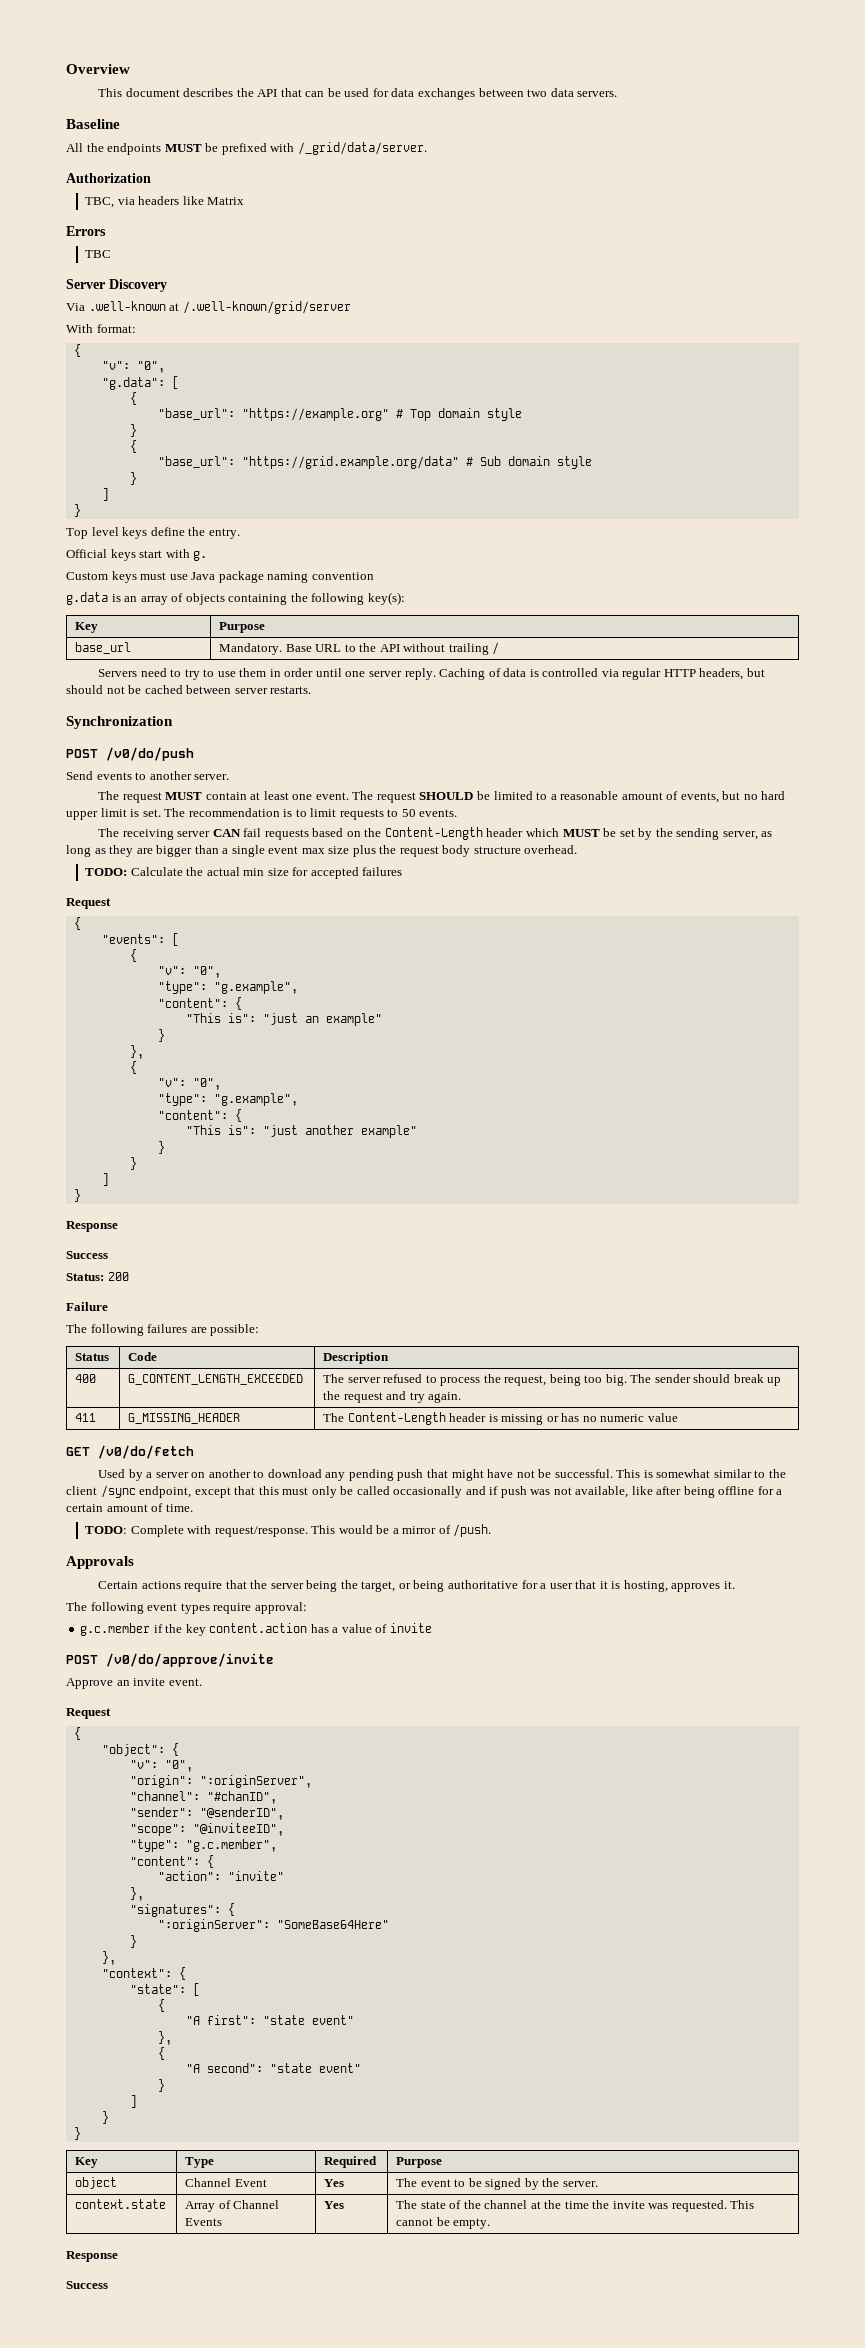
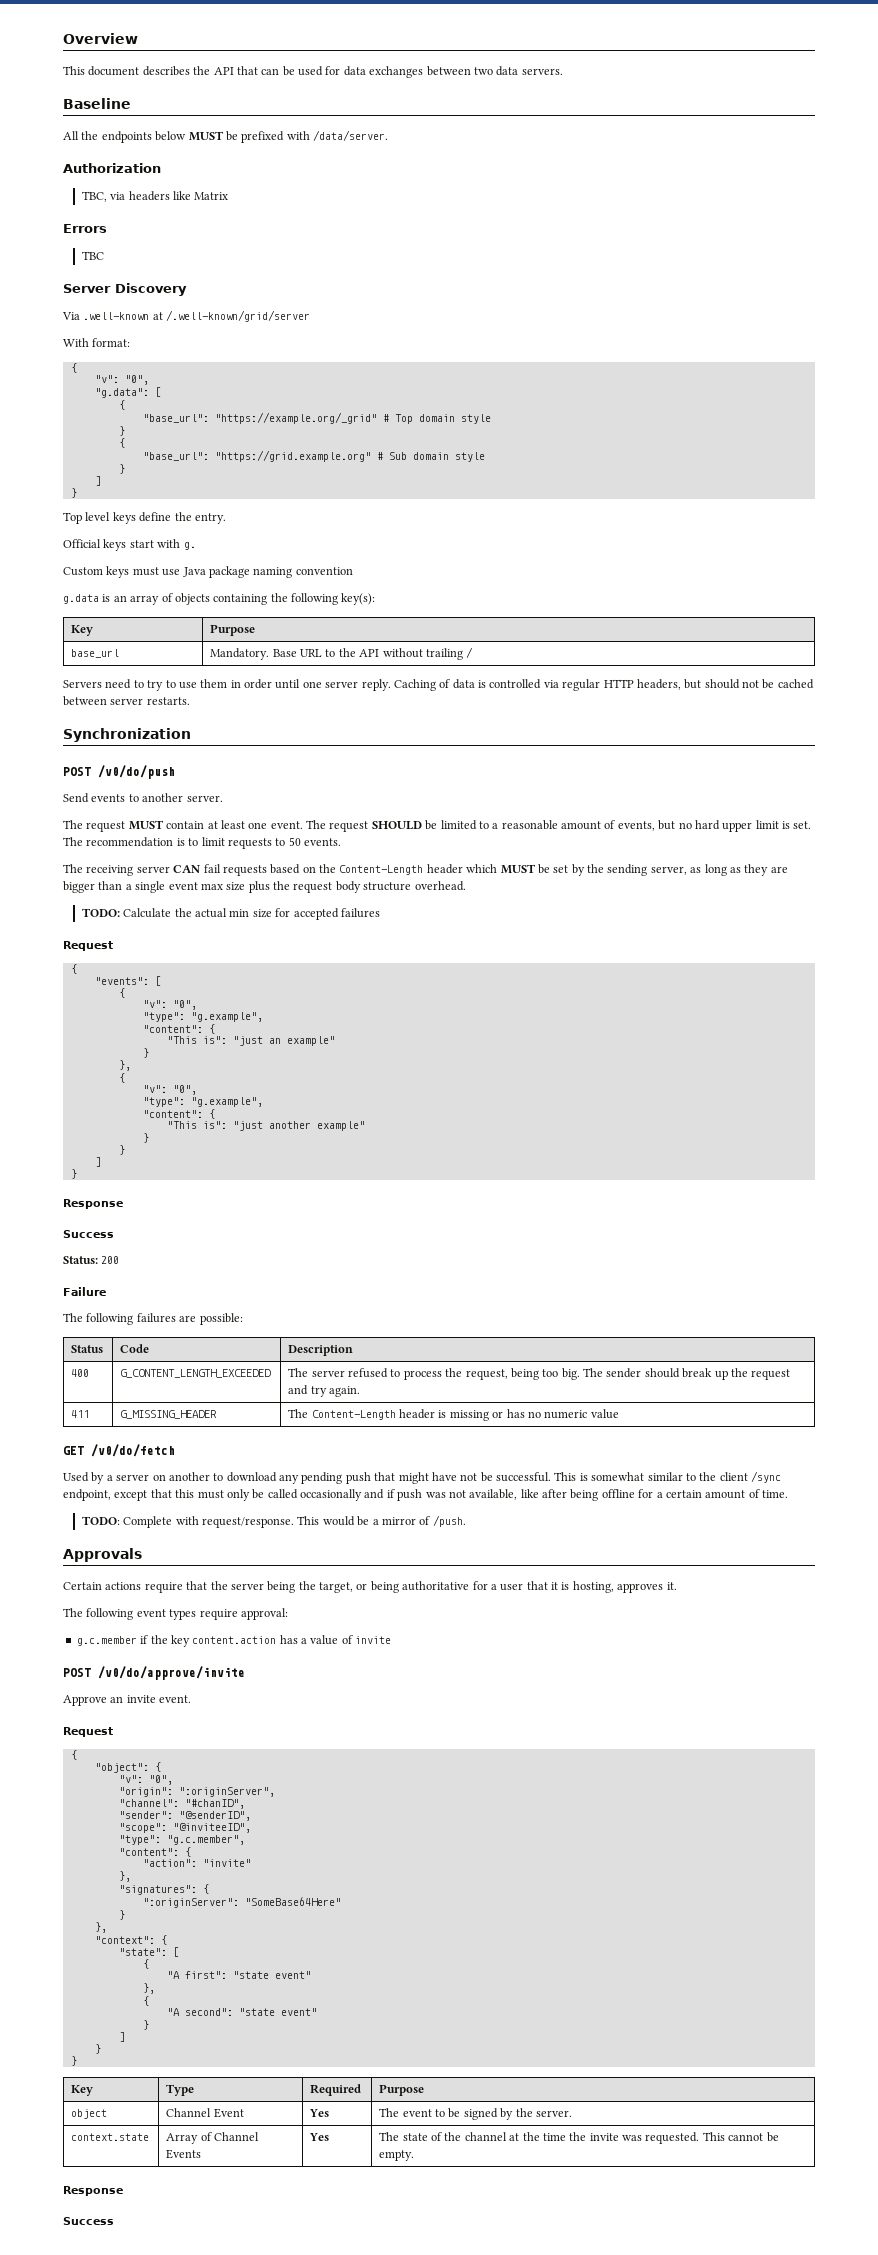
(162, 149) none -> [155,131,187,141] below
[297,142,427,155] /_grid/data/server. -> [313,130,388,141] /data/server.
[241,408,389,421] "https://example.org" -> [214,412,377,424] "https://example.org/_grid"
[241,456,459,469] "https://grid.example.org/data" -> [214,450,371,462] "https://grid.example.org"

